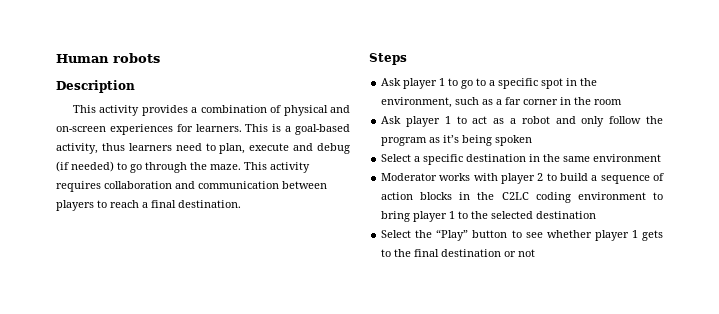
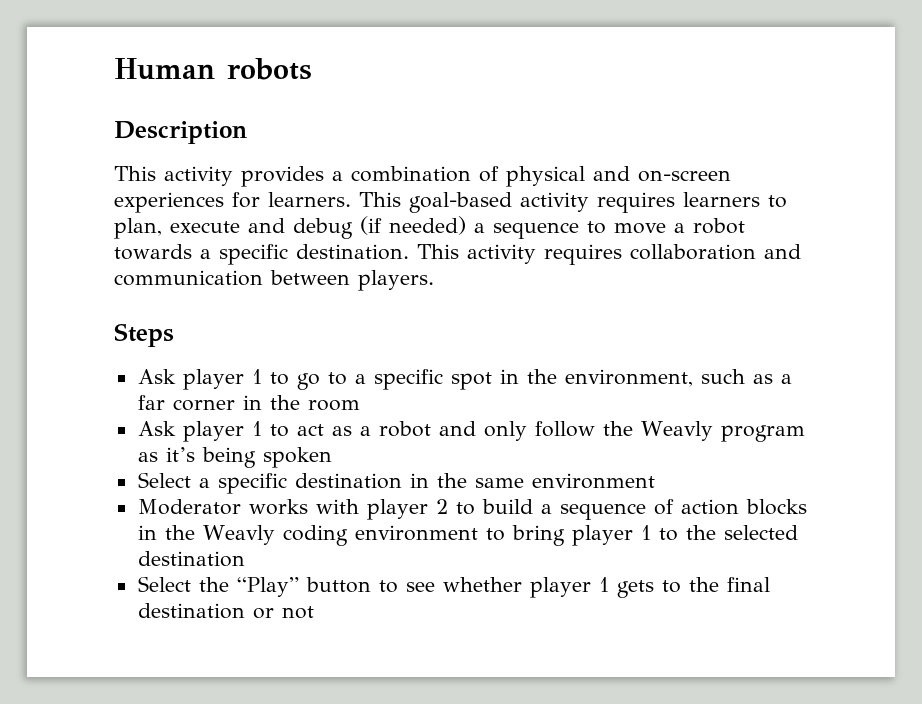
[272,124,350,135] [56,143,202,154] is a goal-based activity, thus learners need -> [409,192,760,213] goal-based activity requires learners
[117,162,241,173] to go through the maze. -> [474,218,745,239] [114,244,409,265] a sequence to move a robot towards a specific destination.
[56,200,241,211] players to reach a final destination. -> [358,270,434,291] players.
(663, 120) none -> [640,421,713,441] Weavly
[501,192,529,200] C2LC -> [202,525,275,545] Weavly

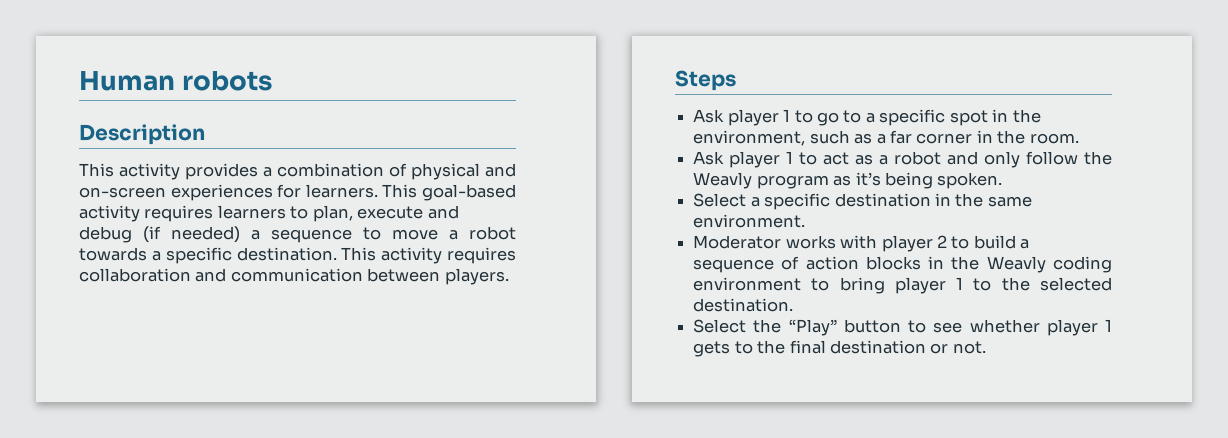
[307,400,360,411] room -> [1029,133,1079,144] room.
[262,447,332,468] spoken -> [937,172,1003,189] spoken.
[531,473,655,489] environment -> [693,214,806,228] environment.
[137,551,245,567] destination -> [693,298,794,312] destination.
[281,606,314,619] not -> [952,341,986,354] not.

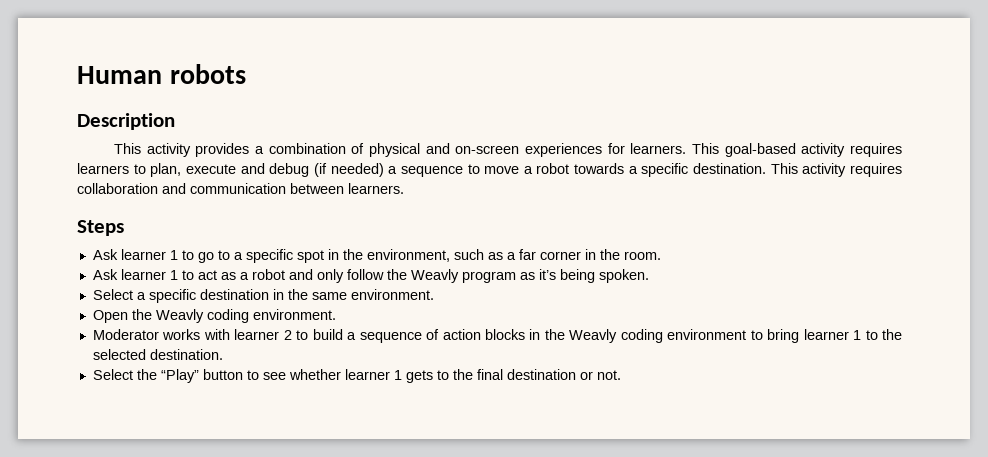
[444,268,509,285] players. -> [348,183,404,194] learners.
[727,109,779,126] player -> [120,249,166,260] learner
[729,151,781,168] player -> [120,269,166,280] learner
(806, 221) none -> [92,309,336,323] // Open the Weavly coding environment.
[881,235,933,252] player -> [234,329,280,340] learner
[894,277,946,294] player -> [803,329,849,340] learner
[1046,319,1098,336] player -> [344,369,390,380] learner

